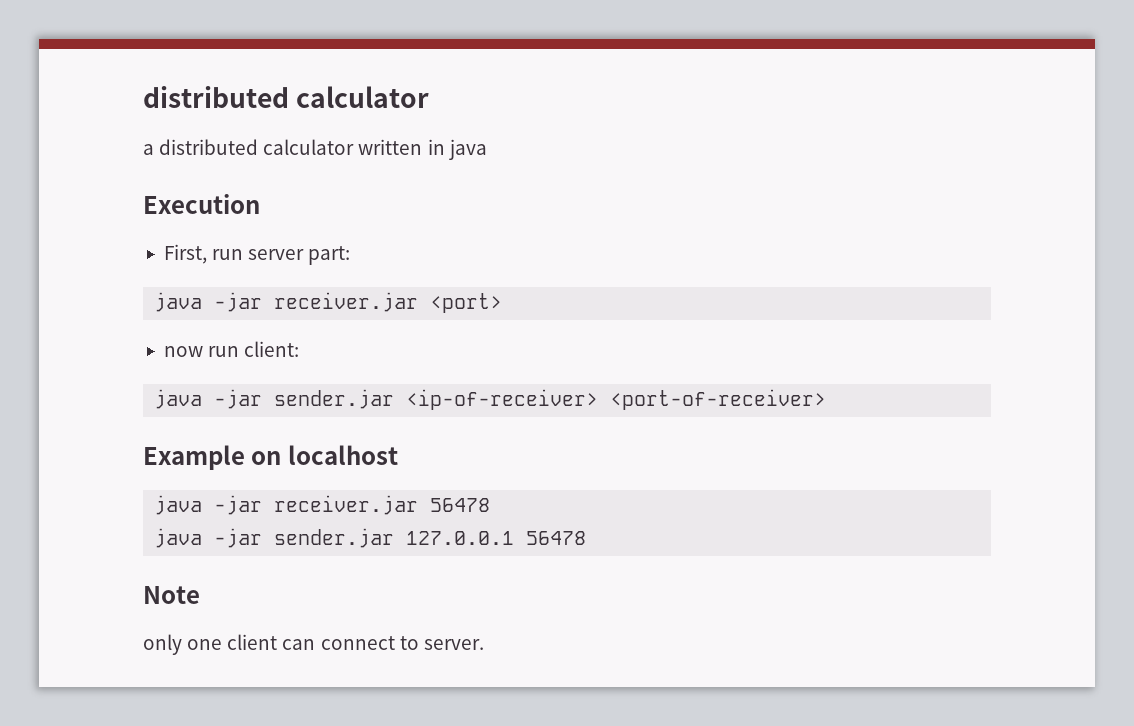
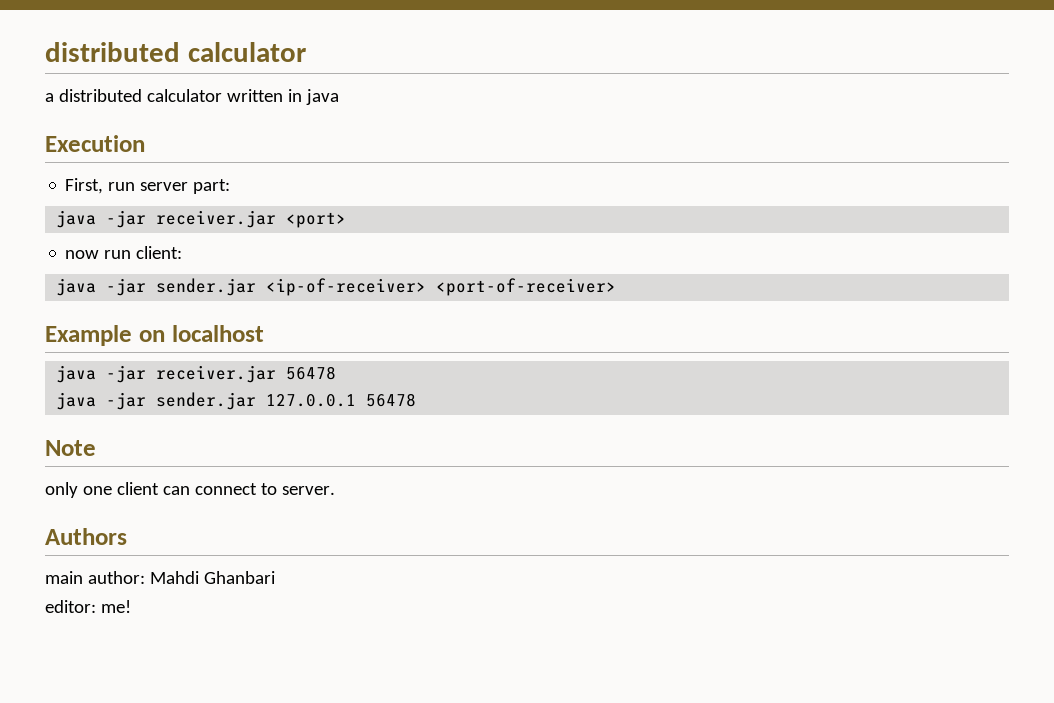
(484, 644) none -> [45,528,127,545] [45,571,275,584] [45,600,131,613] // Authors // main author: Mahdi Ghanbari // editor: me!

